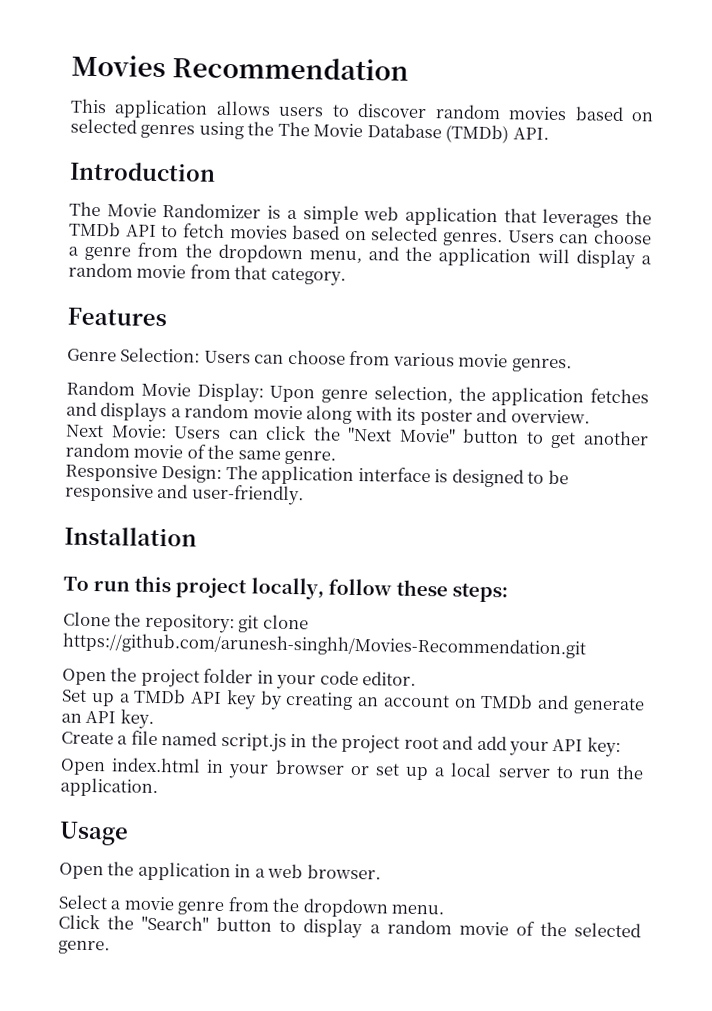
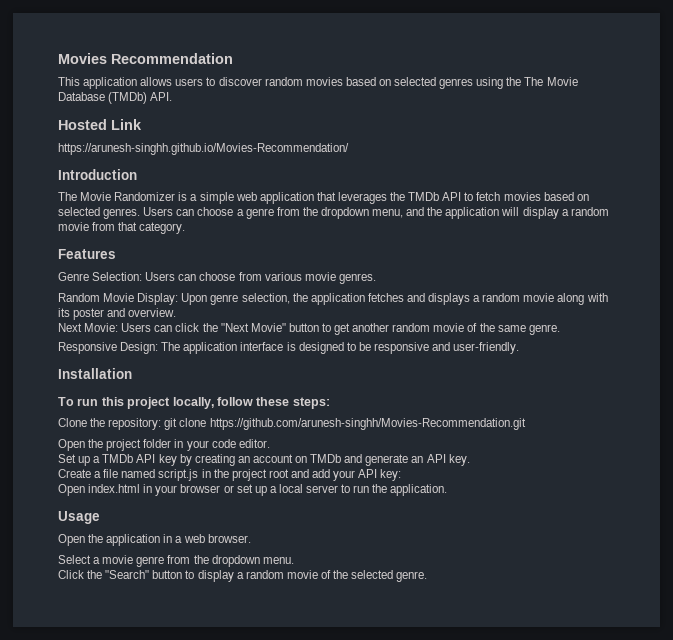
(549, 133) none -> [58,119,142,130] [58,143,349,155] // Hosted Link // https://arunesh-singhh.github.io/Movies-Recommendation/

